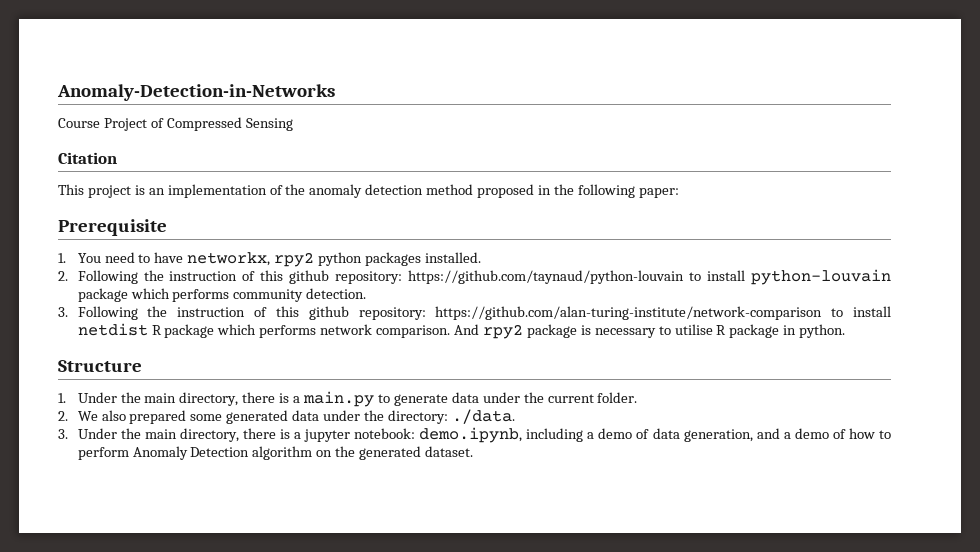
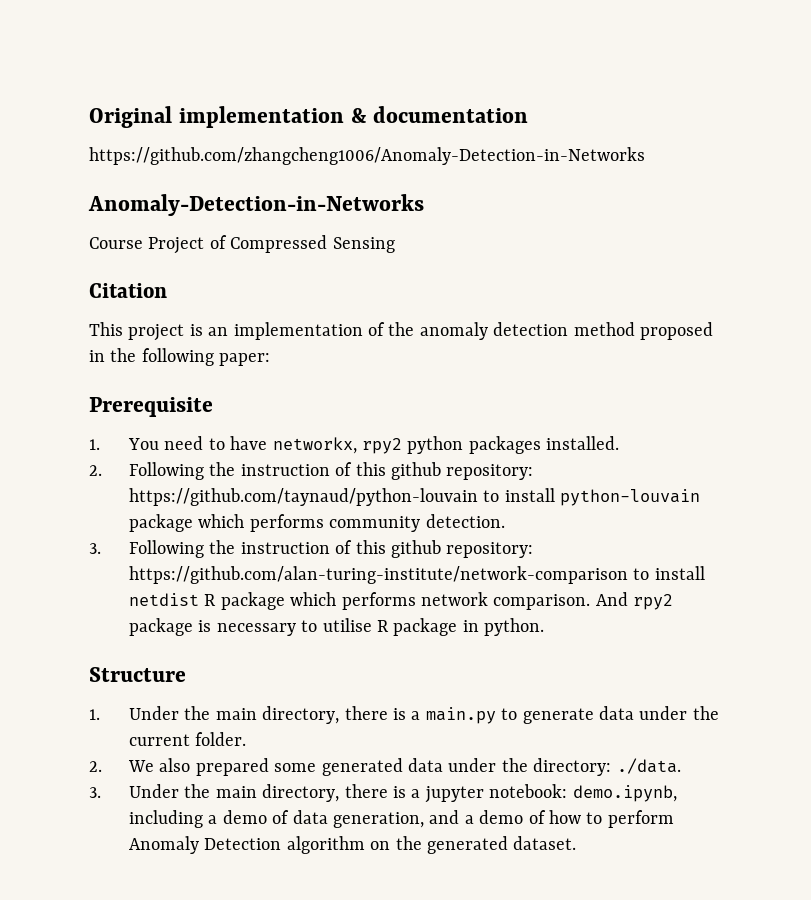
(57, 92) none -> [89,106,529,128] [89,147,645,165] Original implementation & documentation // https://github.com/zhangcheng1006/Anomaly-Detection-in-Networks //

